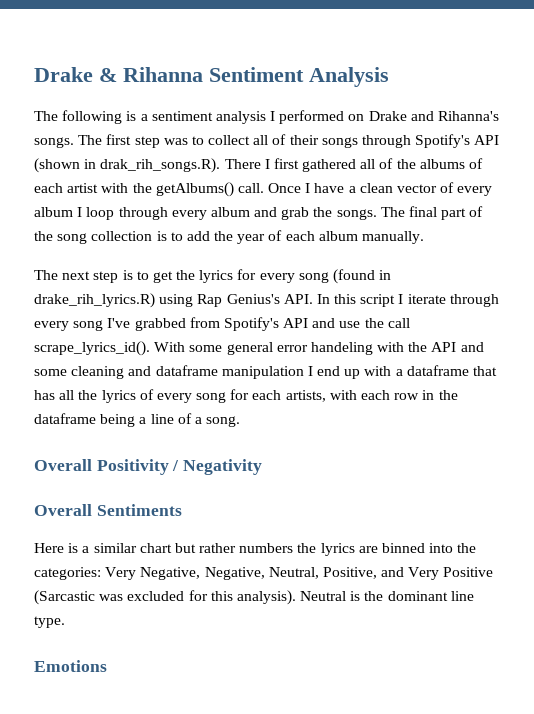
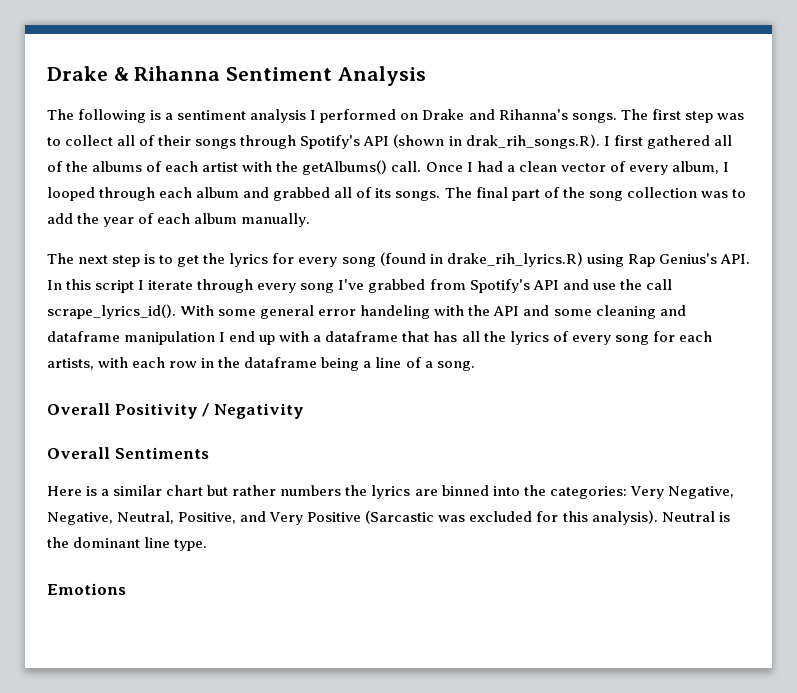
[224,159,261,169] There -> (600, 141) none
[314,183,345,193] have -> [476,161,503,172] had
[34,207,333,220] album I loop through every album and grab the -> [671,161,729,174] [47,187,392,201] album, I looped through each album and grabbed all of its
[156,231,167,241] is -> [700,191,728,198] was

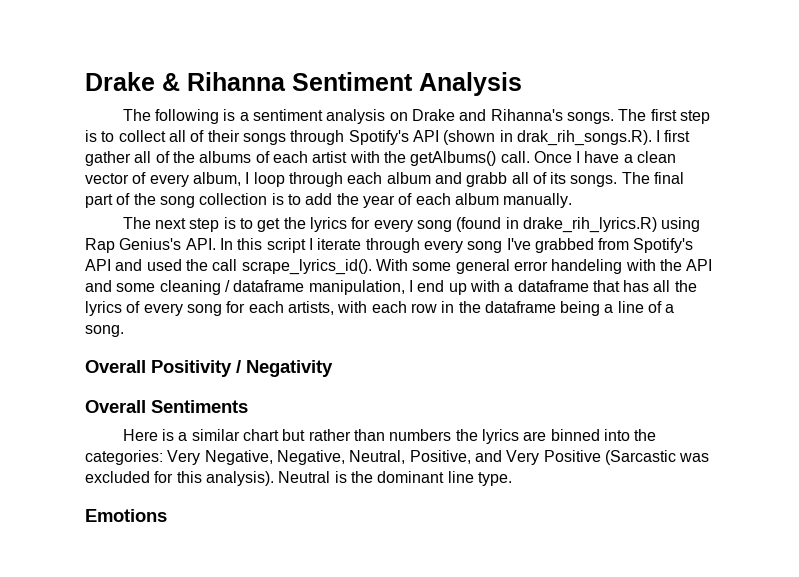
[310,109,397,123] I performed -> (386, 116) none
[716,113,744,120] was -> [85,130,97,142] is
[646,135,710,149] gathered -> [85,151,131,166] gather
[476,161,503,172] had -> [584,151,620,163] have
[47,187,95,201] looped -> [253,172,285,187] loop
[273,187,331,201] grabbed -> [466,172,508,187] grabb
[700,191,728,198] was -> [271,193,284,205] is
[592,283,616,290] use -> [146,259,182,271] used
[659,305,686,316] [47,331,216,345] and dataframe manipulation -> [224,280,405,295] / dataframe manipulation,
(277, 490) none -> [353,429,385,441] than

